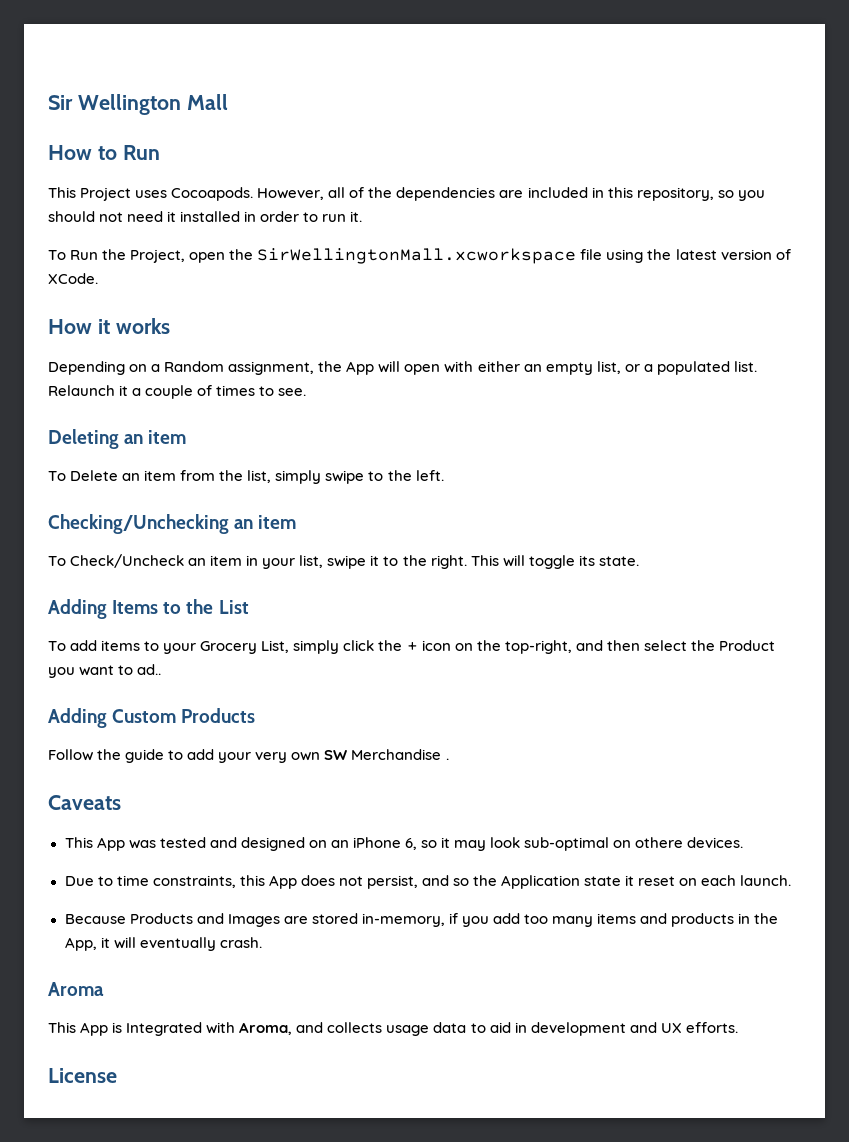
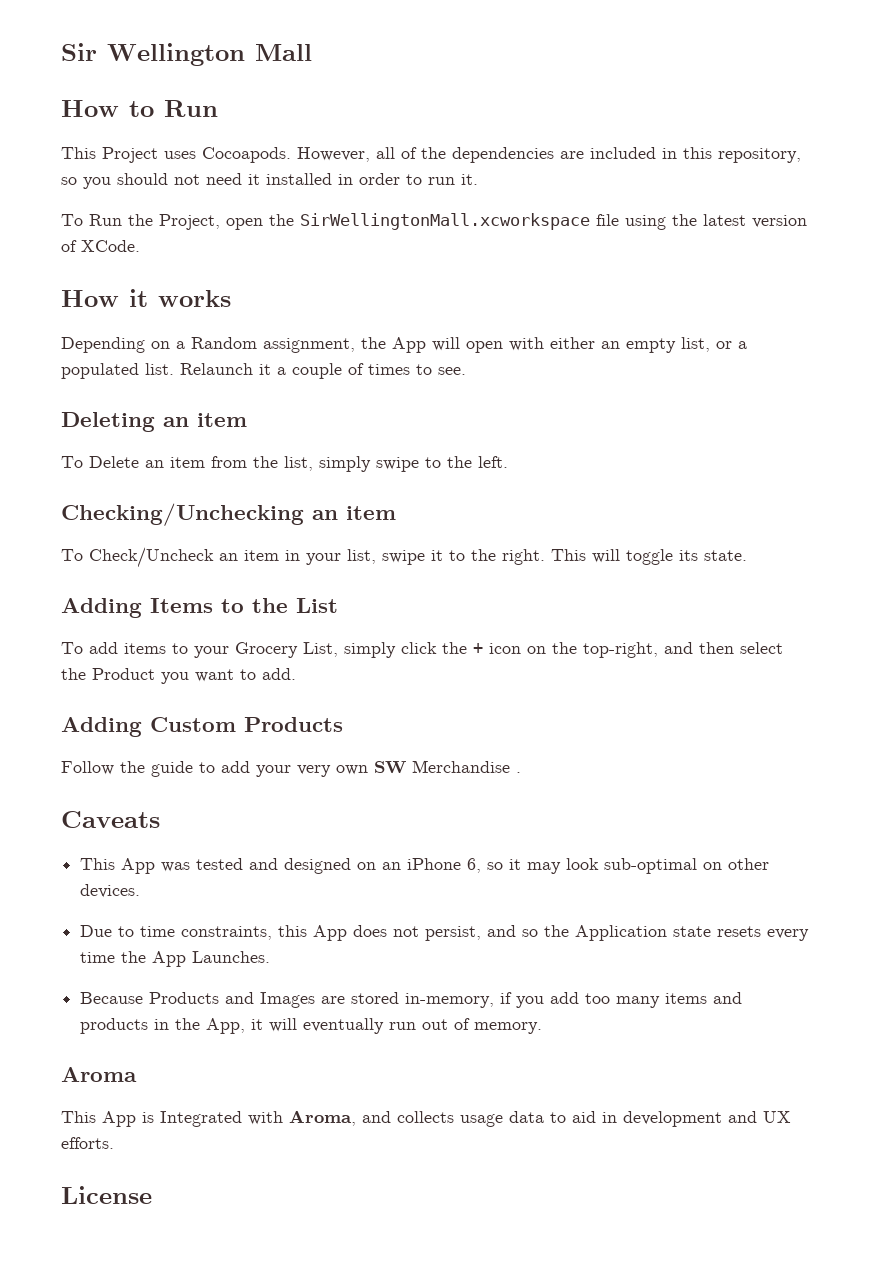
[137,664,162,675] ad.. -> [262,668,296,680] add.
[635,837,684,848] othere -> [728,858,770,870] other
[625,875,792,886] it reset on each launch. -> [717,926,810,941] [80,951,271,967] resets every time the App Launches.
[219,937,262,948] crash. -> [389,1018,543,1034] run out of memory.

